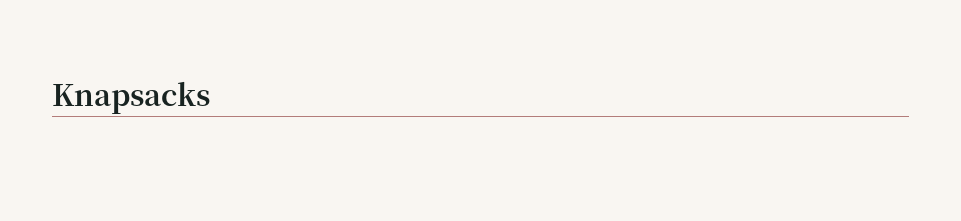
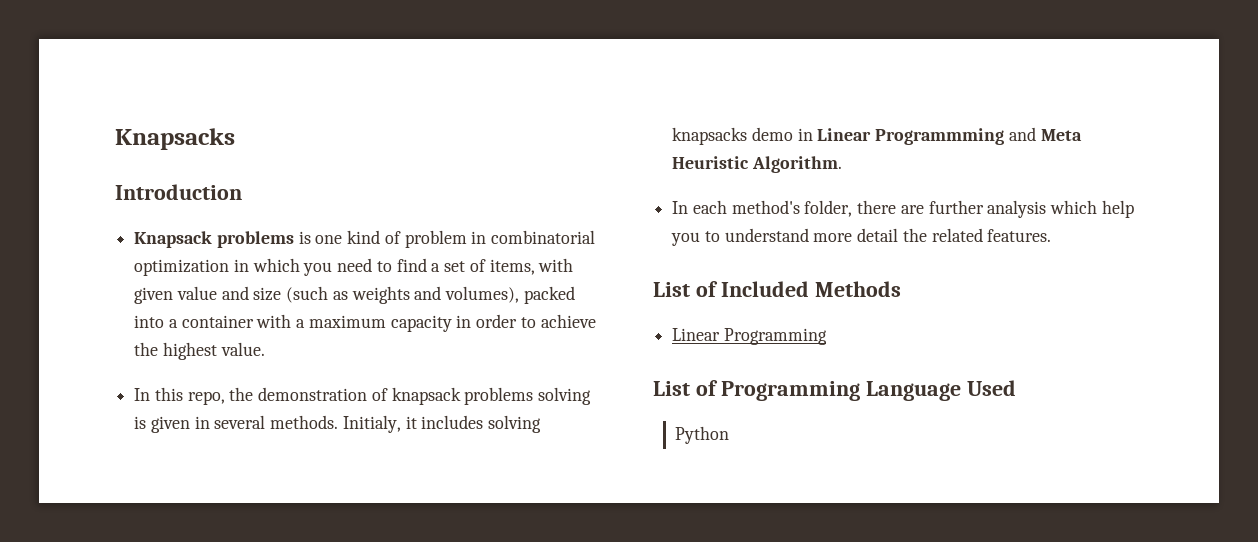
(210, 97) none -> [115,184,242,200] [134,230,596,248] [134,258,574,276] [134,286,575,304] [134,314,596,332] [134,342,265,360] [134,387,592,405] [134,415,542,433] [672,127,1082,145] [672,156,842,173] [672,200,1134,218] [671,228,1052,246] [653,281,901,297] [672,328,827,345] [653,380,1016,401] [675,426,730,444] // Introduction // Knapsack problems is one kind of problem in combinatorial optimization in which you need to find a set of items, with given value and size (such as weights and volumes), packed into a container with a maximum capacity in order to achieve the highest value. // In this repo, the demonstration of knapsack problems solving is given in several methods. Initialy, it includes solving knapsacks demo in Linear Programmming and Meta Heuristic Algorithm. // In each method's folder, there are further analysis which help you to understand more detail the related features. // List of Included Methods // Linear Programming // List of Programming Language Used // Python

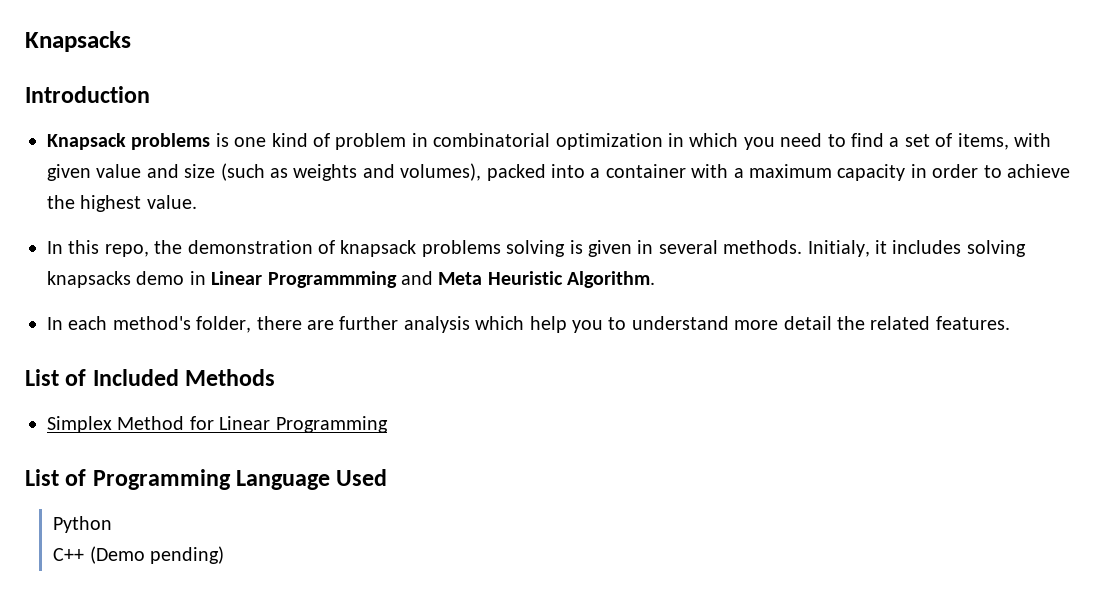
(901, 289) none -> [47,416,214,433] Simplex Method for
(730, 435) none -> [53,546,225,564] // C++ (Demo pending)

